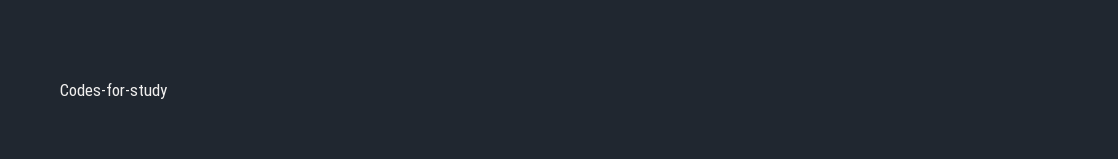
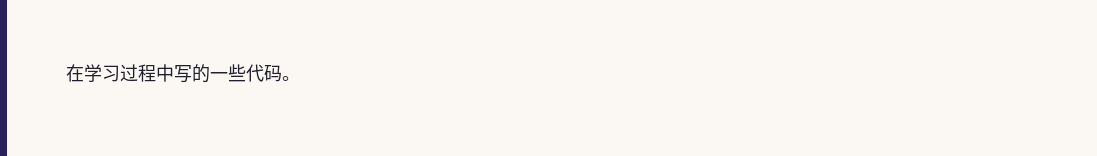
[60,82,168,99] Codes-for-study -> [66,64,300,83] 在学习过程中写的一些代码。

